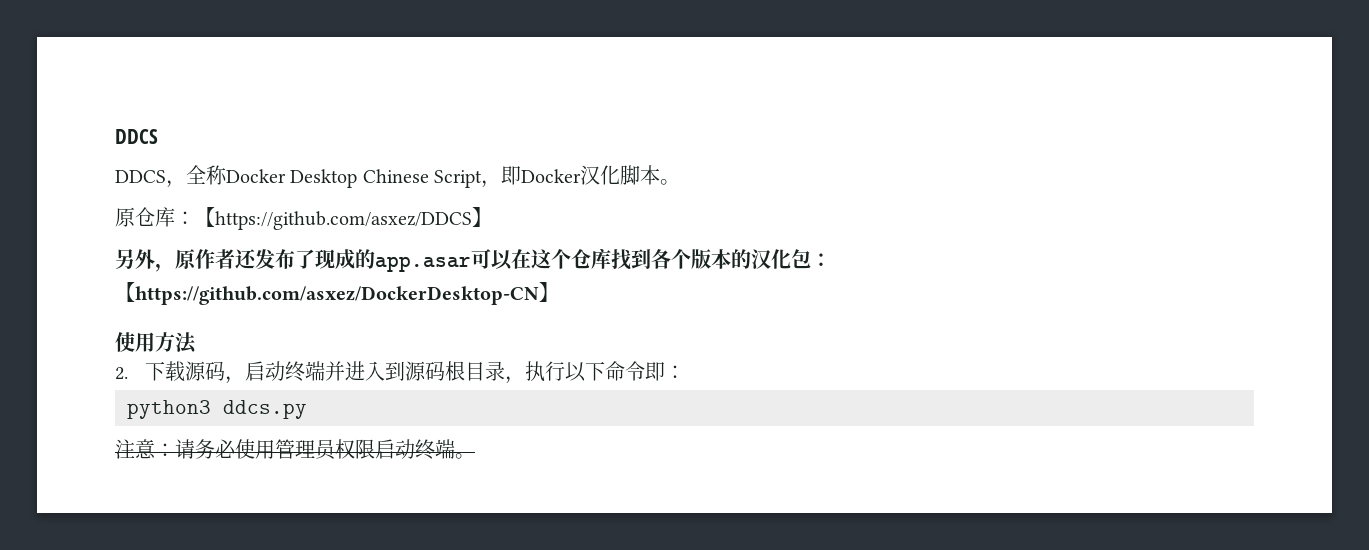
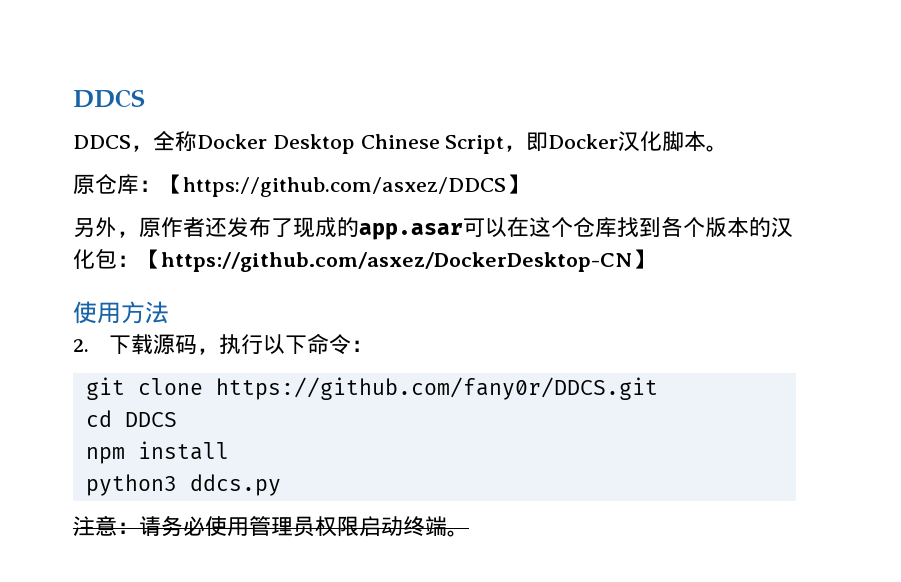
[245,361,526,384] 启动终端并进入到源码根目录， -> (219, 351) none
[645,362,686,381] 即： -> [350,340,373,352] [85,377,658,400] [85,410,177,427] [85,441,229,464] ： // git clone https://github.com/fany0r/DDCS.git // cd DDCS // npm install

